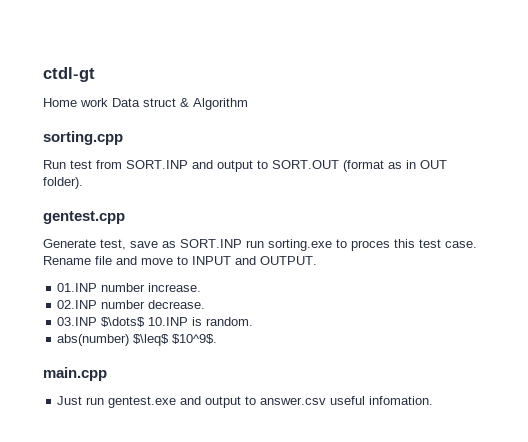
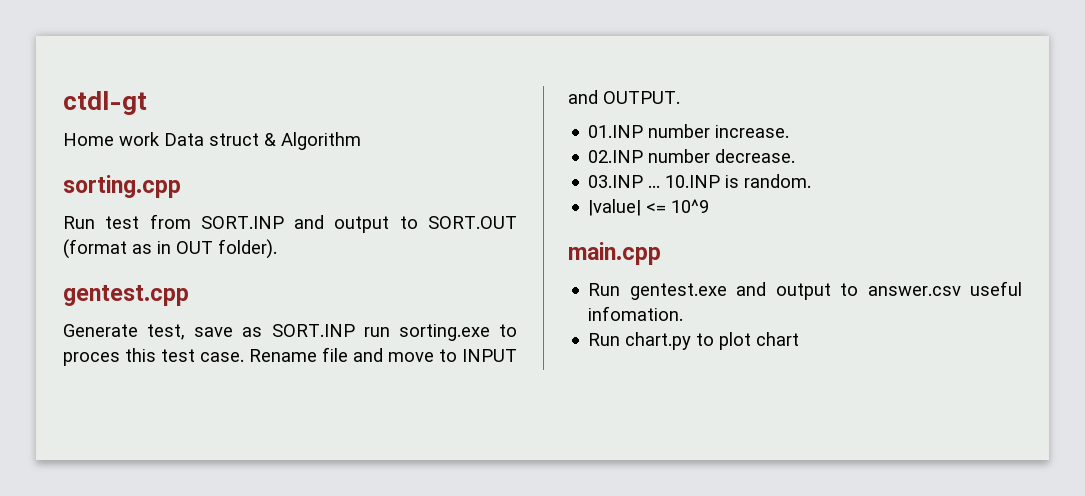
[101,317,146,327] $\dots$ -> [648,185,661,188] ...
[57,334,218,346] abs(number) $\leq$ $10^9$. -> [588,199,710,216] |value| <= 10^9
[57,396,105,405] Just run -> [588,283,621,296] Run
(434, 400) none -> [588,332,800,350] // Run chart.py to plot chart

